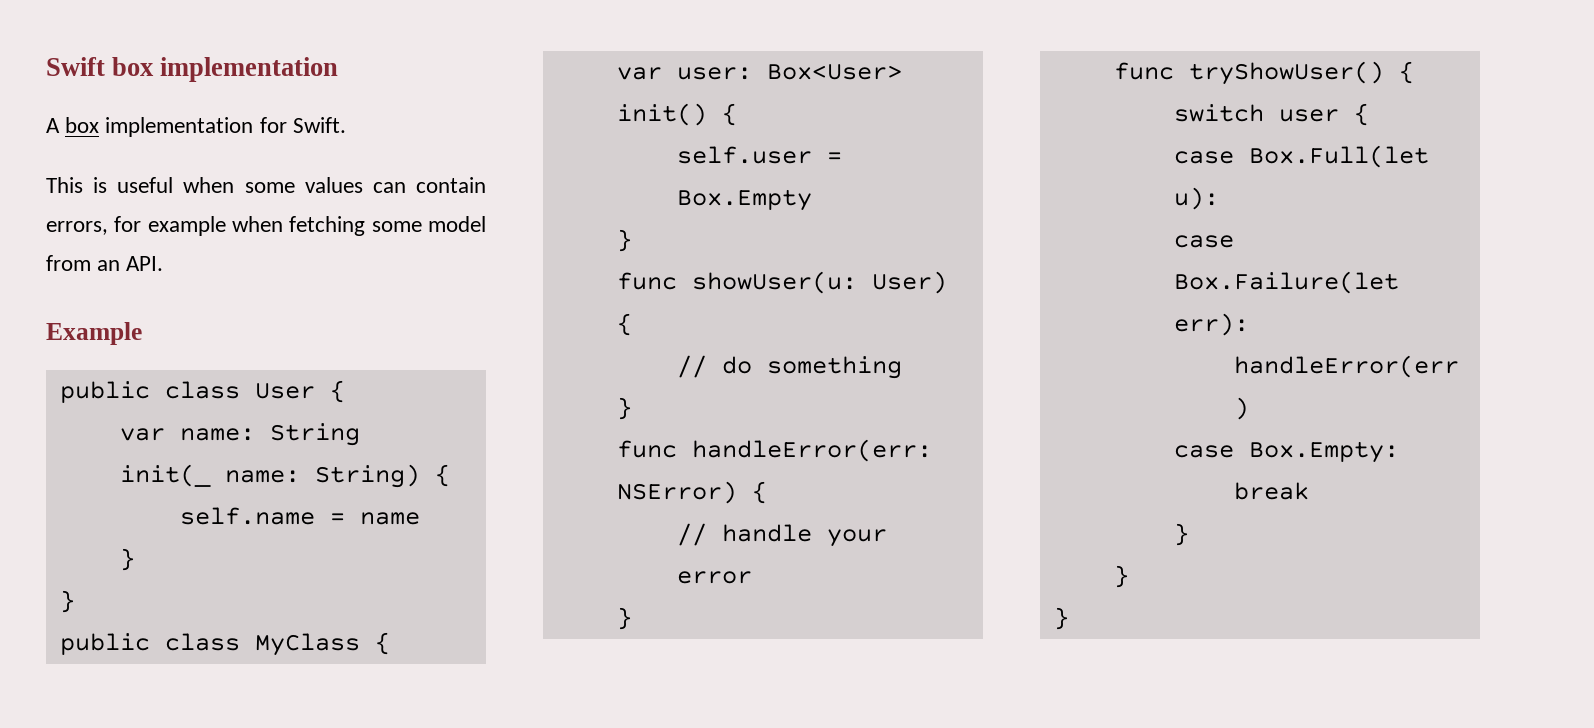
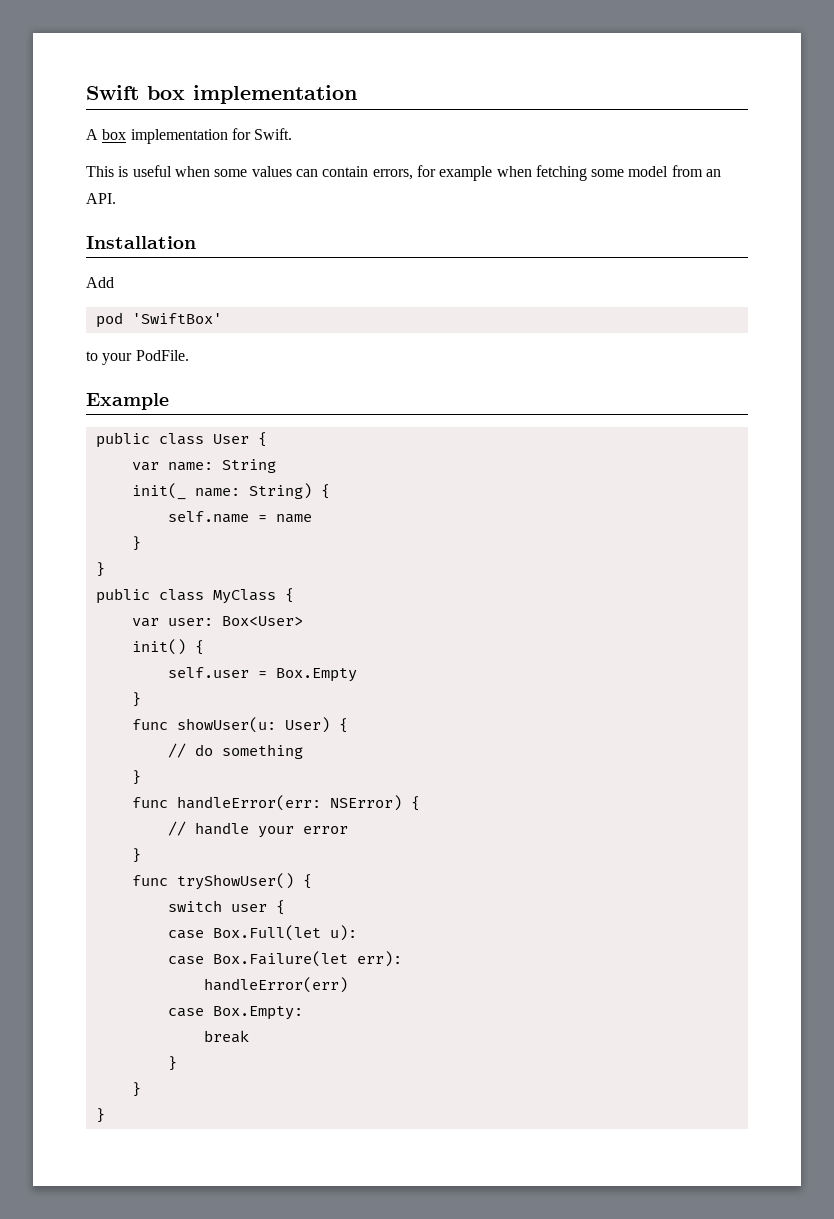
(164, 263) none -> [86,236,196,249] [86,277,114,288] [95,312,222,328] [86,350,189,365] // Installation // Add // pod 'SwiftBox' // to your PodFile.

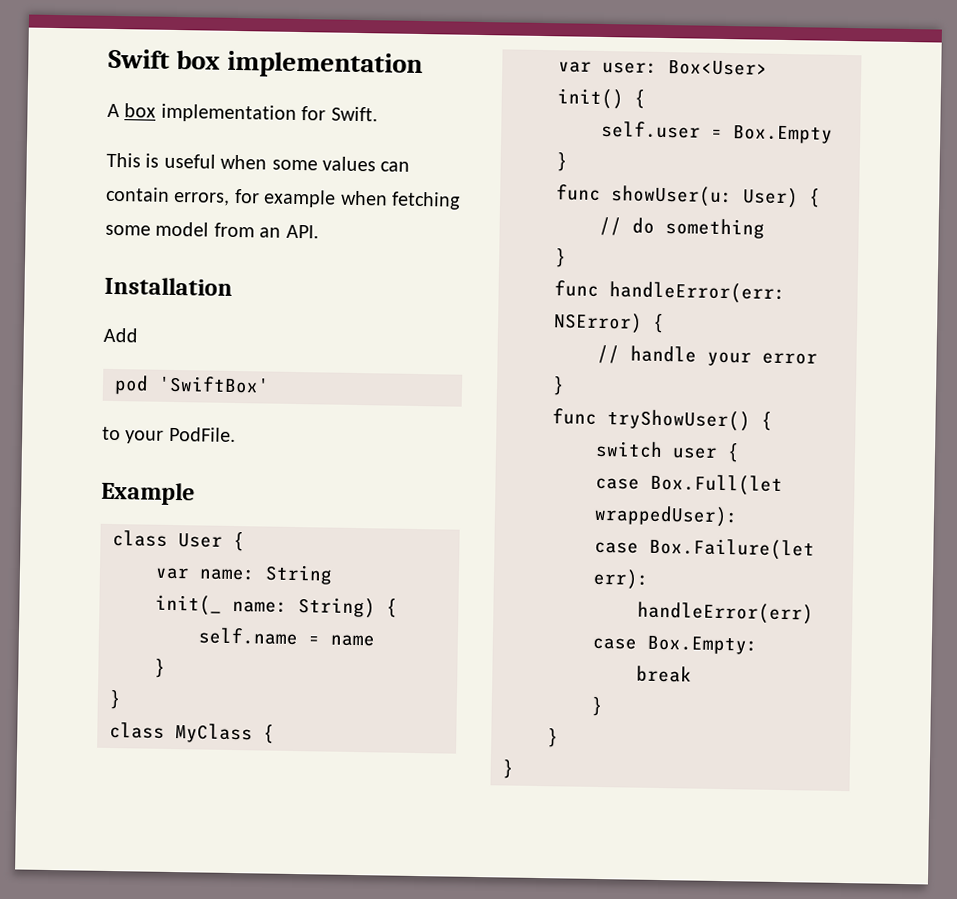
[95,432,150,448] public -> (195, 493) none
[95,588,150,604] public -> (122, 699) none
[329,925,357,941] u): -> [594,504,739,528] wrappedUser):

